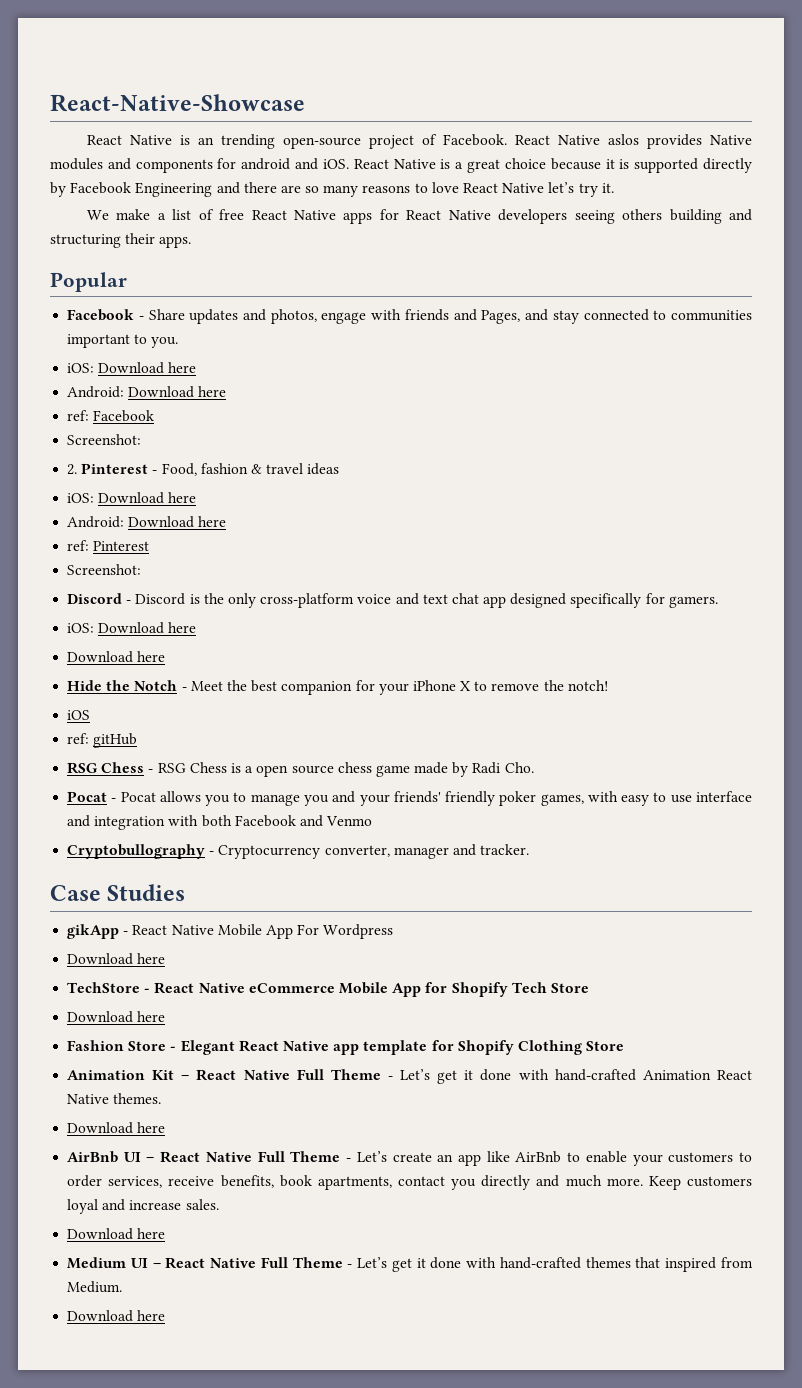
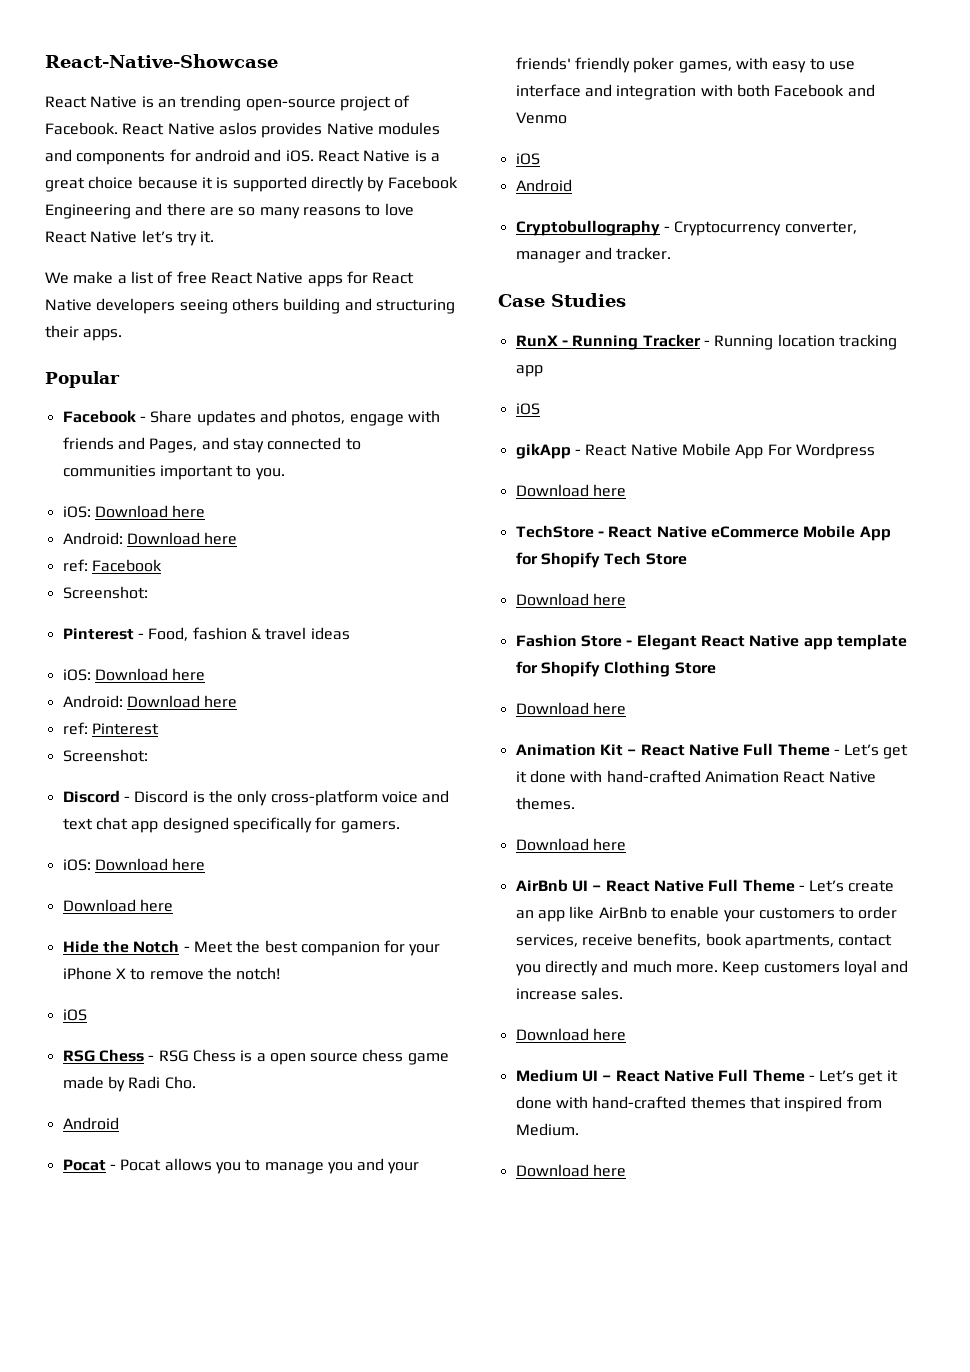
[67,464,78,475] 2. -> (148, 592) none
[67,733,138,748] // ref: gitHub -> (87, 1015) none
(534, 767) none -> [62,1117,119,1130] // Android
(373, 821) none -> [515,153,540,165] [515,179,572,192] // iOS // Android
(186, 892) none -> [515,334,897,350] [515,365,543,377] [515,403,540,415] // RunX - Running Tracker - Running location tracking app // iOS
(625, 1046) none -> [515,702,626,715] // Download here

